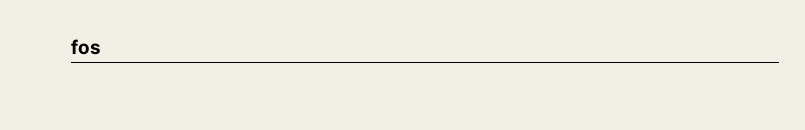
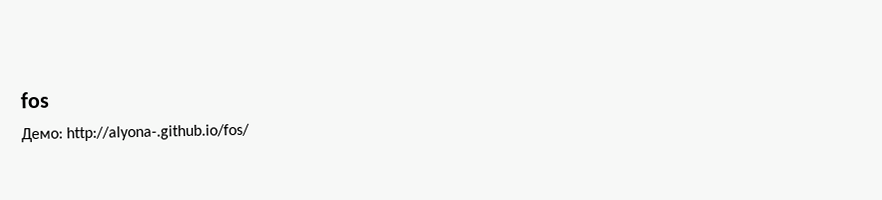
(101, 47) none -> [21,123,251,143] // Демо: http://alyona-.github.io/fos/

